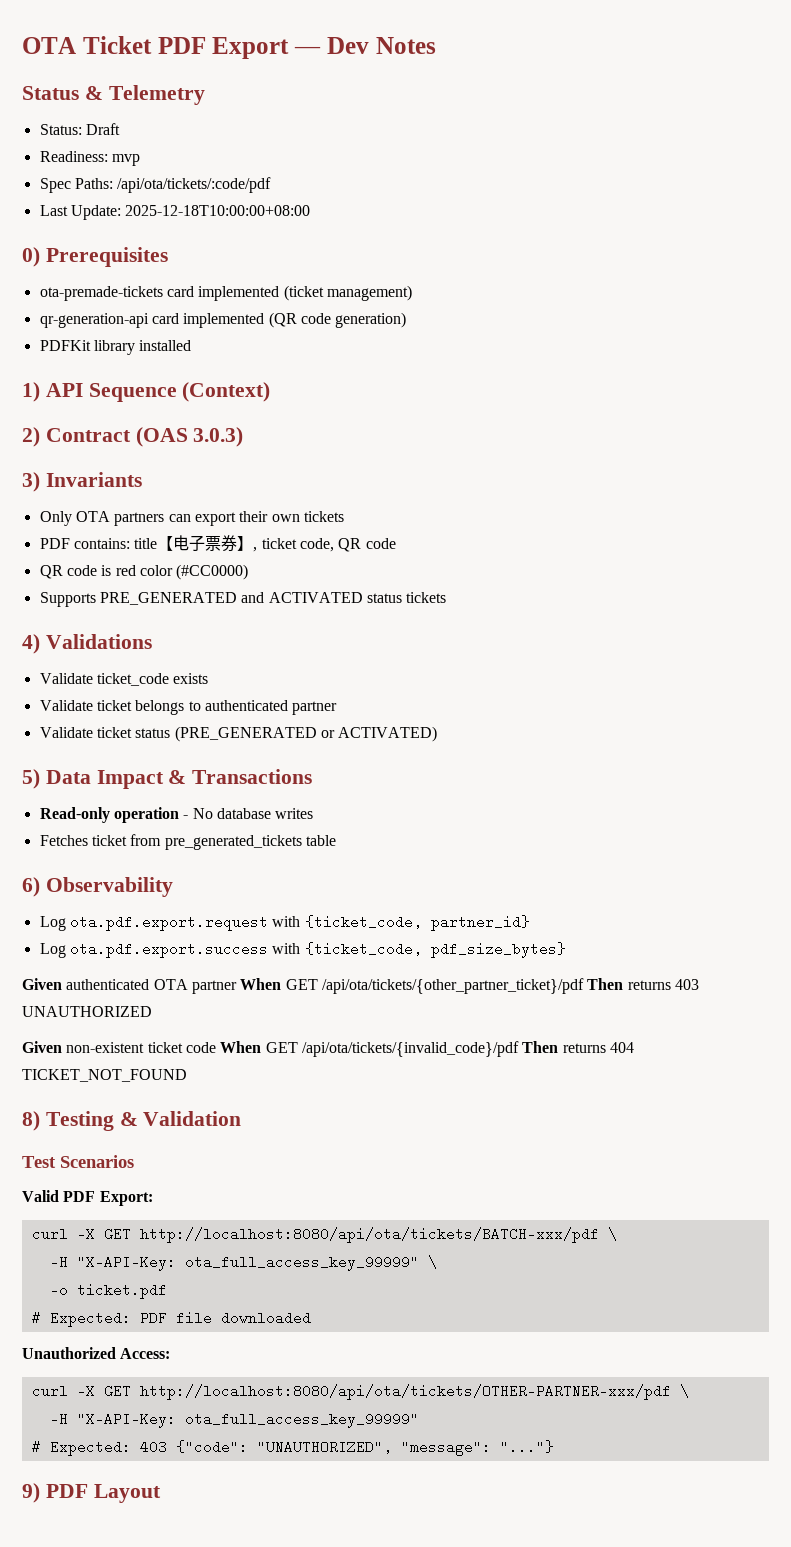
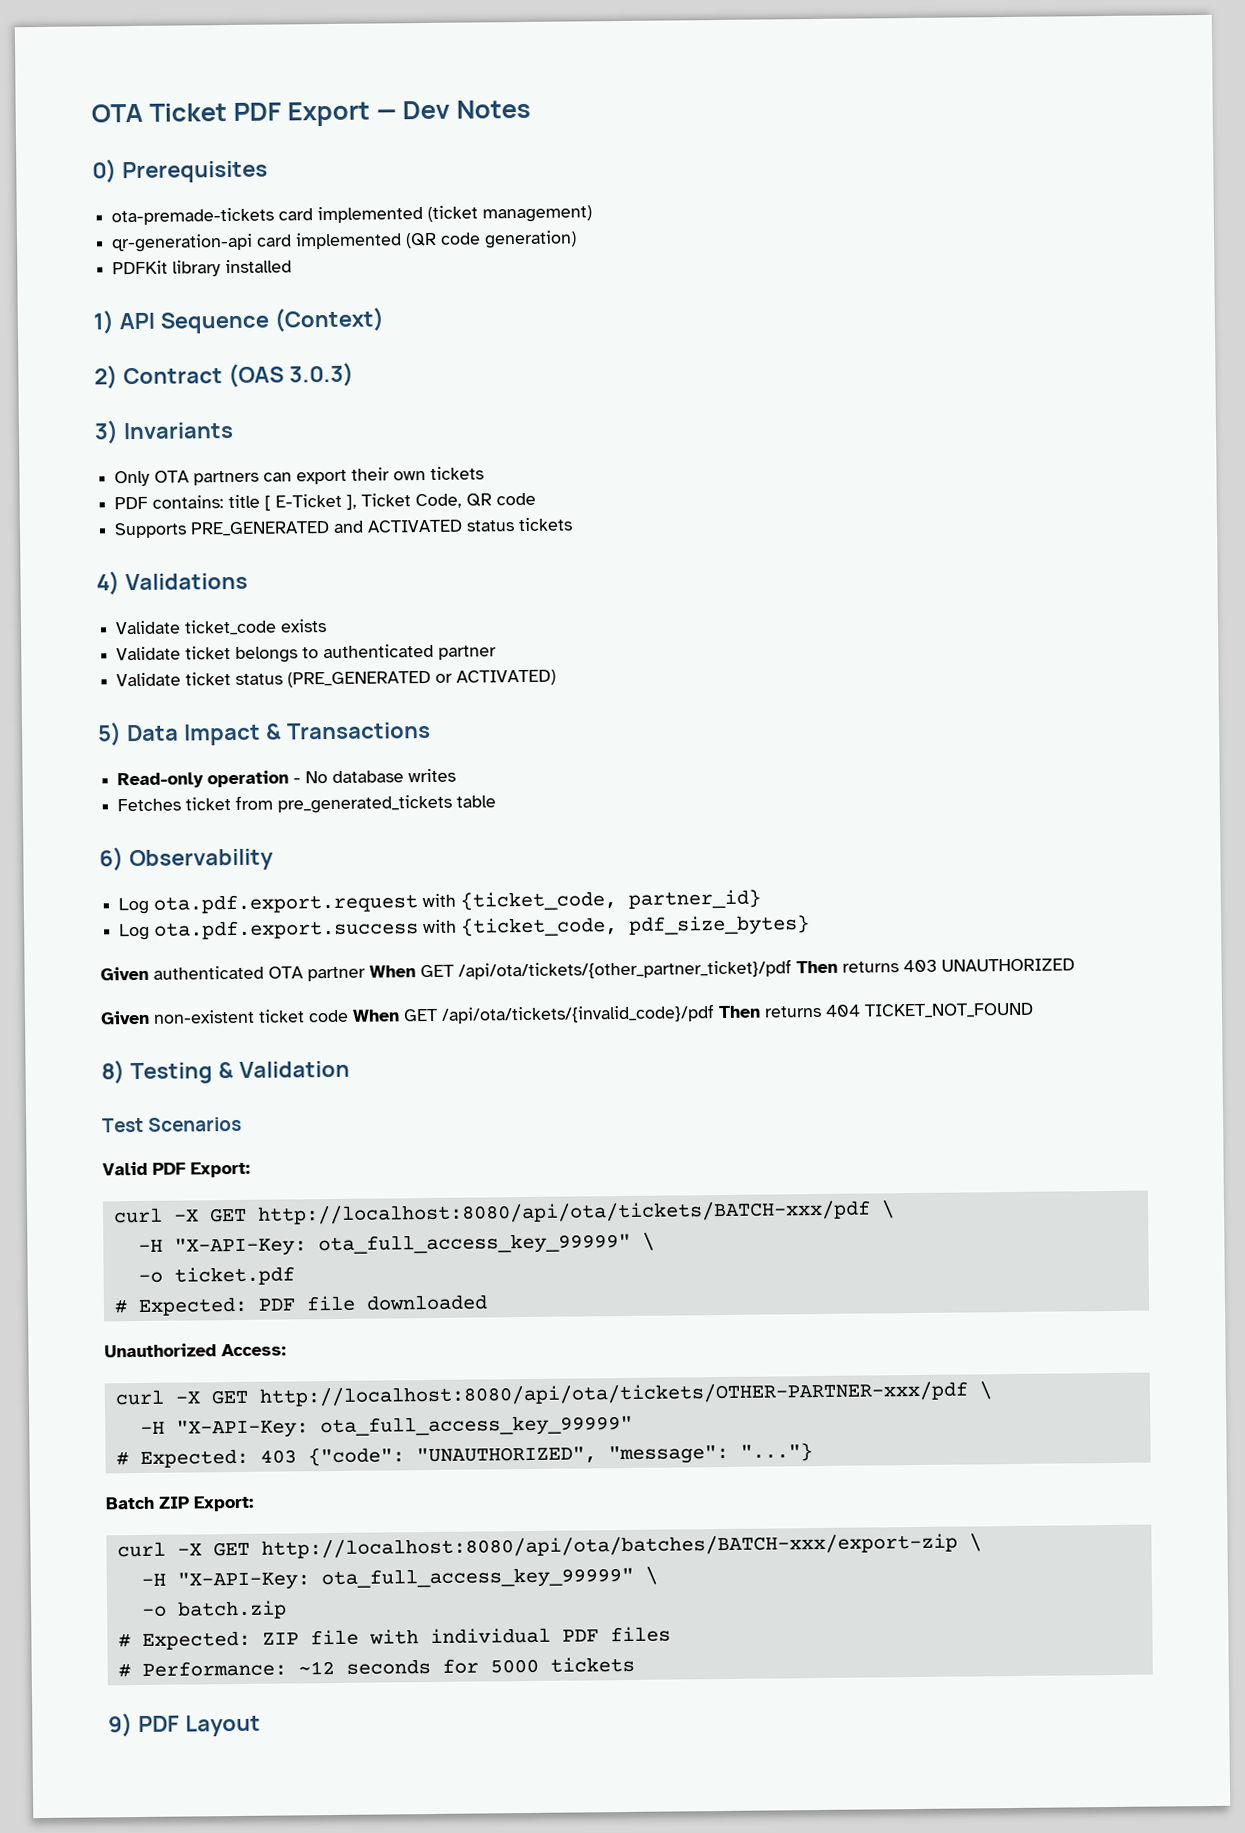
[22,85,205,105] [39,123,120,135] [39,151,140,166] [39,177,272,193] [39,205,311,220] // Status & Telemetry // Status: Draft // Readiness: mvp // Spec Paths: /api/ota/tickets/:code/pdf // Last Update: 2025-12-18T10:00:00+08:00 -> (532, 109) none
[157,535,396,552] [39,564,249,580] 【电子票券】, ticket code, QR code // QR code is red color (#CC0000) -> [264,492,537,511] [ E-Ticket ], Ticket Code, QR code
(554, 1447) none -> [105,1495,254,1512] [116,1533,982,1559] [140,1566,658,1591] [141,1600,287,1620] [117,1626,671,1650] [117,1656,635,1678] // Batch ZIP Export: // curl -X GET http://localhost:8080/api/ota/batches/BATCH-xxx/export-zip \ // -H "X-API-Key: ota_full_access_key_99999" \ // -o batch.zip // # Expected: ZIP file with individual PDF files // # Performance: ~12 seconds for 5000 tickets

